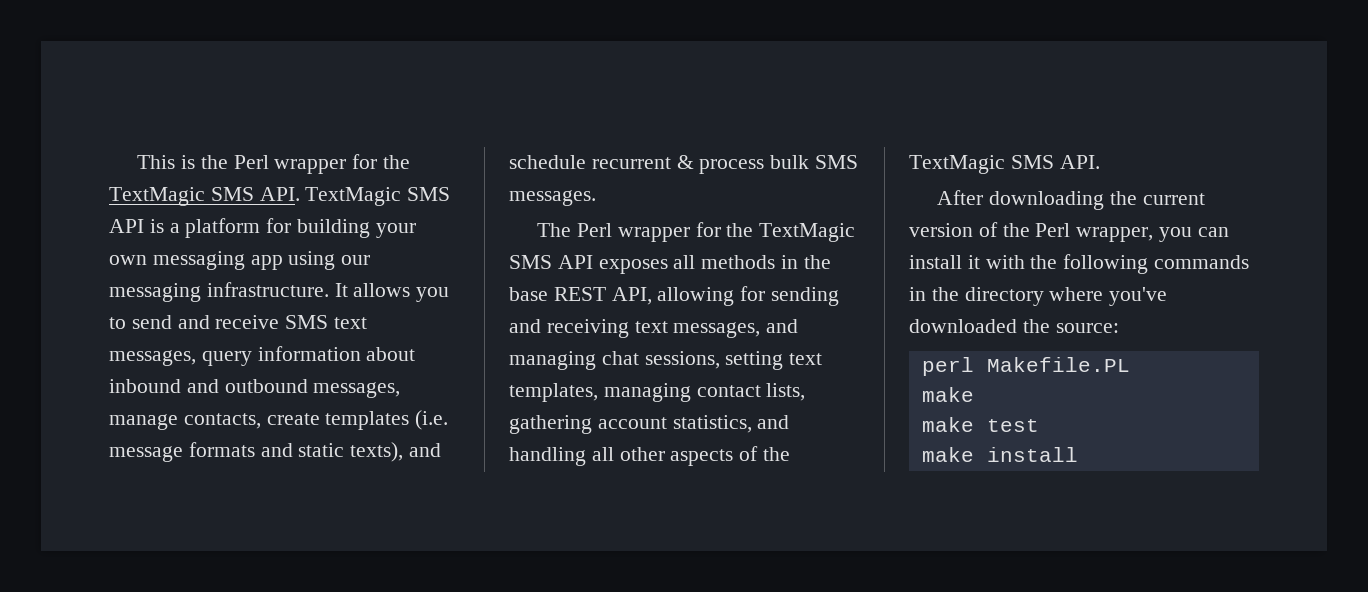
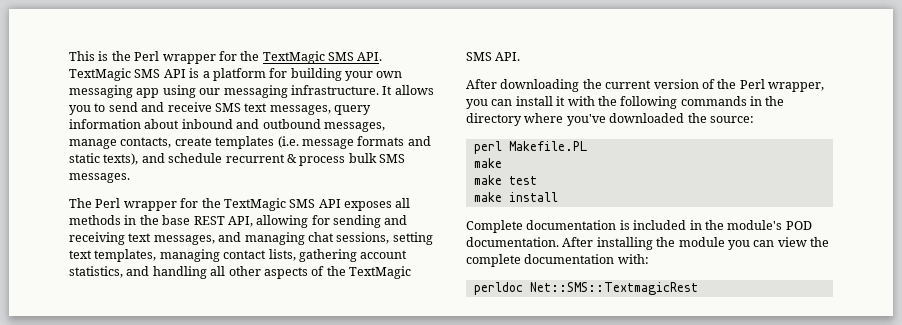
(1078, 454) none -> [466,220,812,233] [466,237,829,250] [466,254,649,267] [473,282,698,295] // Complete documentation is included in the module's POD documentation. After installing the module you can view the complete documentation with: // perldoc Net::SMS::TextmagicRest

